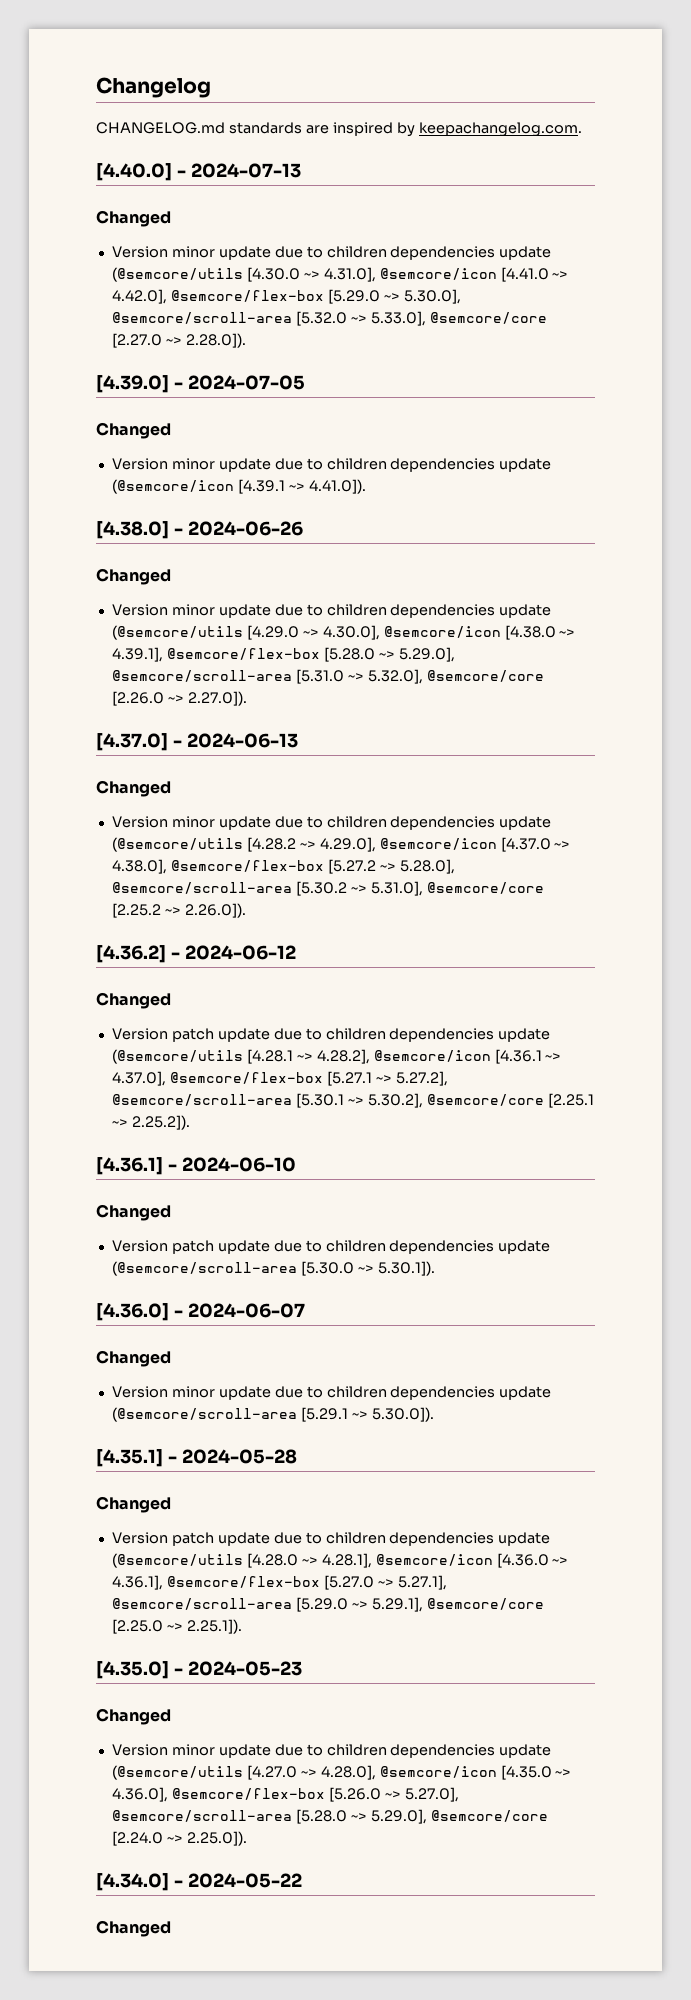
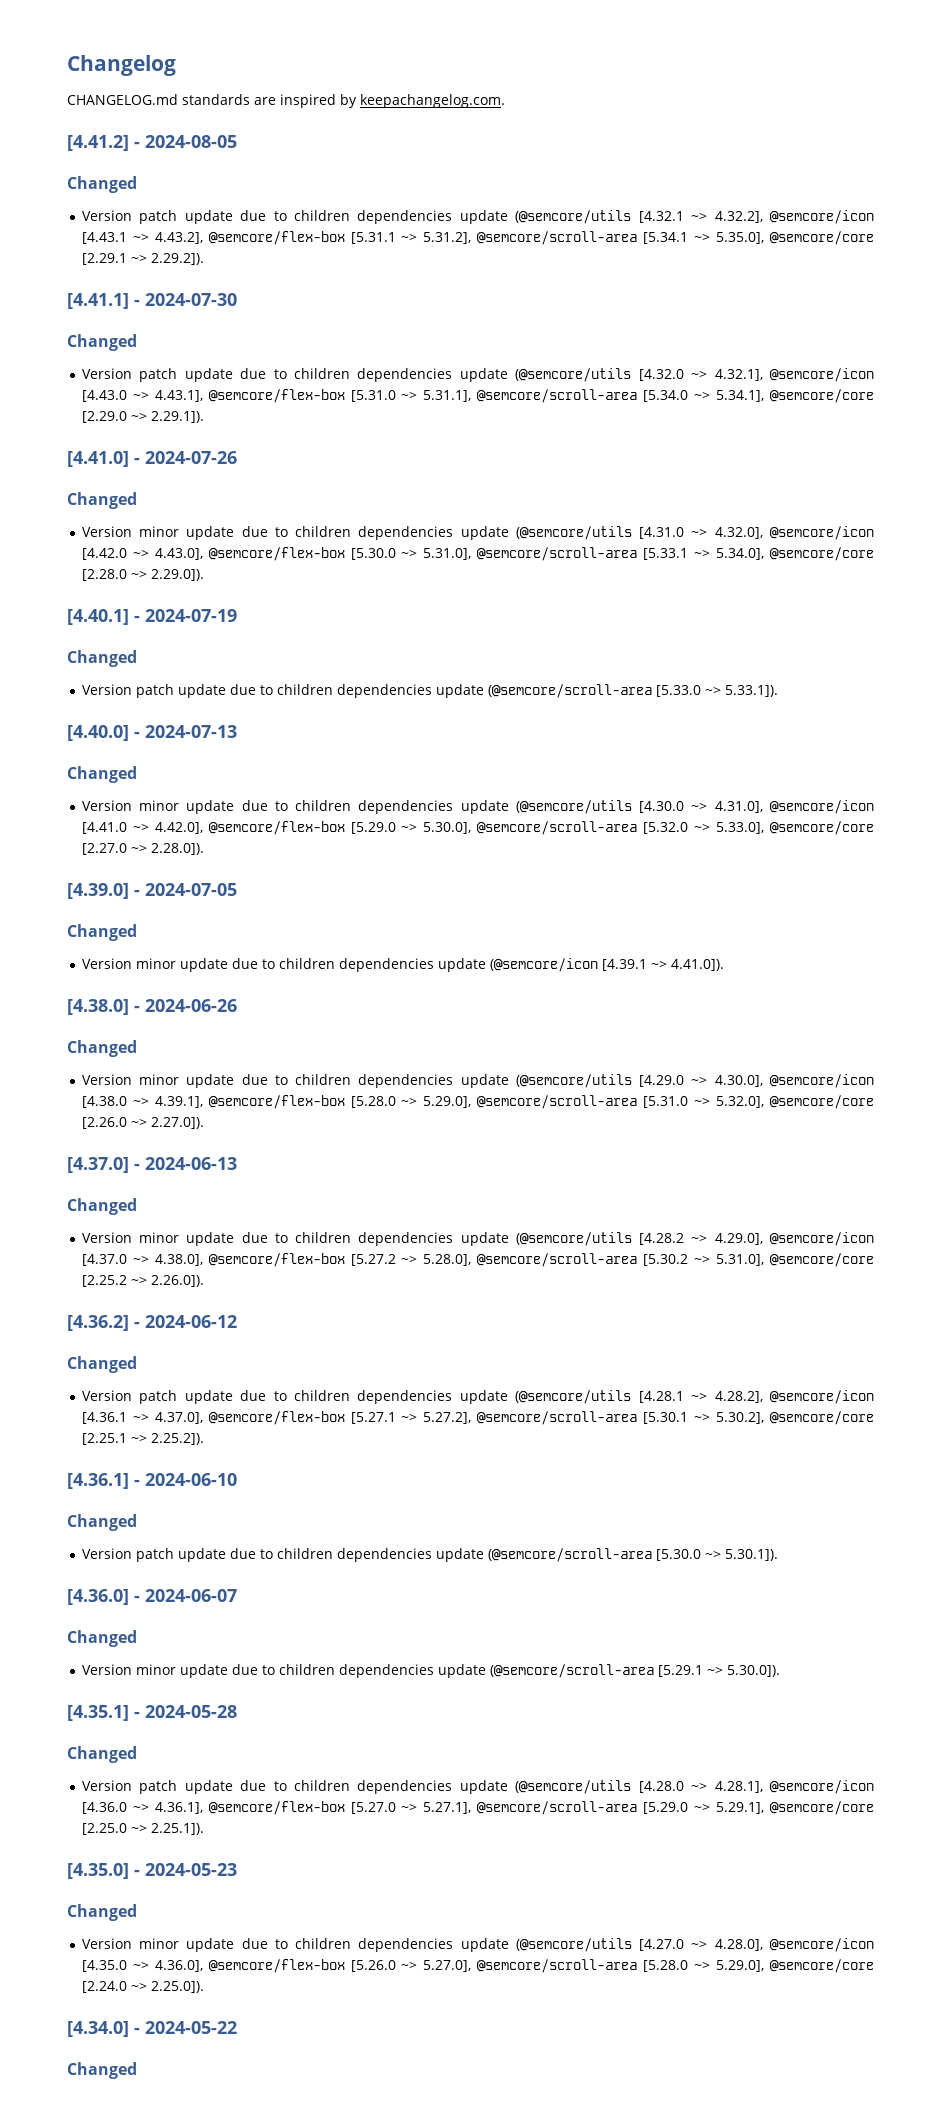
(582, 129) none -> [67,135,237,151] [67,176,137,193] [81,210,874,224] [81,231,874,245] [81,253,204,265] [67,293,237,309] [67,334,137,351] [81,368,874,382] [81,389,874,403] [81,411,204,423] [67,451,237,467] [67,492,137,509] [81,526,875,540] [81,547,874,561] [81,569,204,581] [67,609,237,625] [67,650,137,667] [81,684,778,698] // [4.41.2] - 2024-08-05 // Changed // Version patch update due to children dependencies update (@semcore/utils [4.32.1 ~> 4.32.2], @semcore/icon [4.43.1 ~> 4.43.2], @semcore/flex-box [5.31.1 ~> 5.31.2], @semcore/scroll-area [5.34.1 ~> 5.35.0], @semcore/core [2.29.1 ~> 2.29.2]). // [4.41.1] - 2024-07-30 // Changed // Version patch update due to children dependencies update (@semcore/utils [4.32.0 ~> 4.32.1], @semcore/icon [4.43.0 ~> 4.43.1], @semcore/flex-box [5.31.0 ~> 5.31.1], @semcore/scroll-area [5.34.0 ~> 5.34.1], @semcore/core [2.29.0 ~> 2.29.1]). // [4.41.0] - 2024-07-26 // Changed // Version minor update due to children dependencies update (@semcore/utils [4.31.0 ~> 4.32.0], @semcore/icon [4.42.0 ~> 4.43.0], @semcore/flex-box [5.30.0 ~> 5.31.0], @semcore/scroll-area [5.33.1 ~> 5.34.0], @semcore/core [2.28.0 ~> 2.29.0]). // [4.40.1] - 2024-07-19 // Changed // Version patch update due to children dependencies update (@semcore/scroll-area [5.33.0 ~> 5.33.1]).

